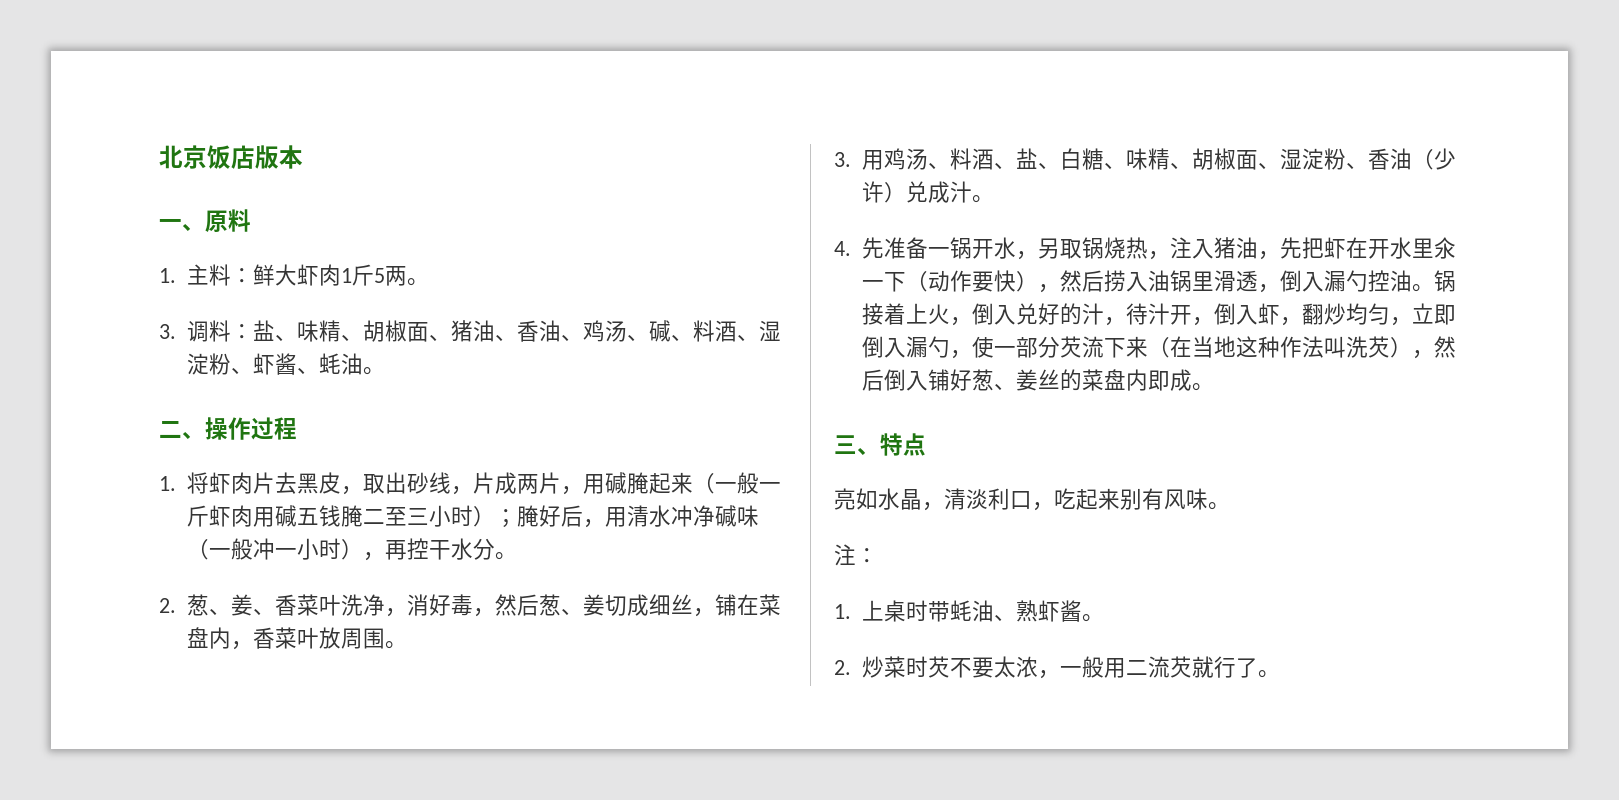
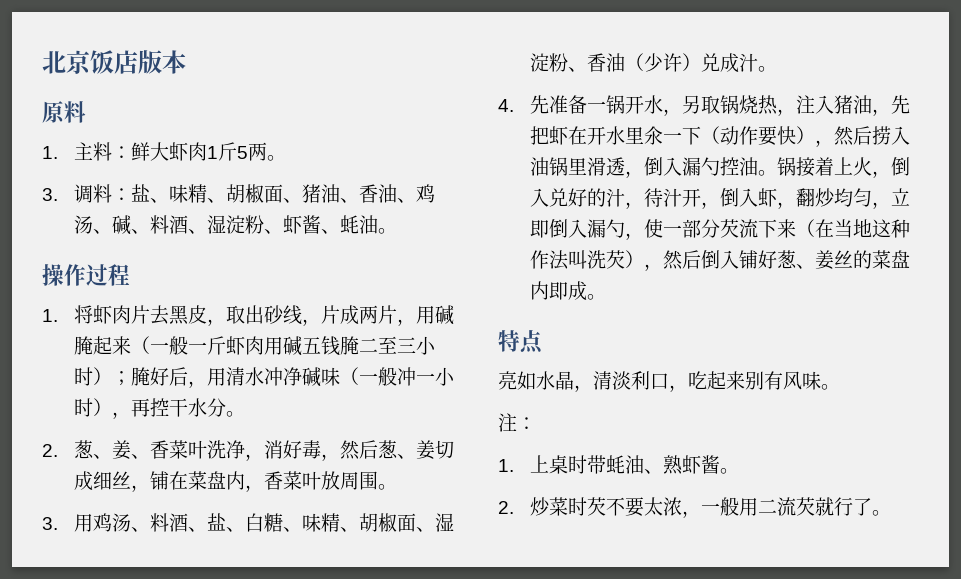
[159,219,205,231] 一、 -> (186, 62) none
[159,421,205,439] 二、 -> (398, 231) none
[834,435,880,455] 三、 -> (607, 297) none

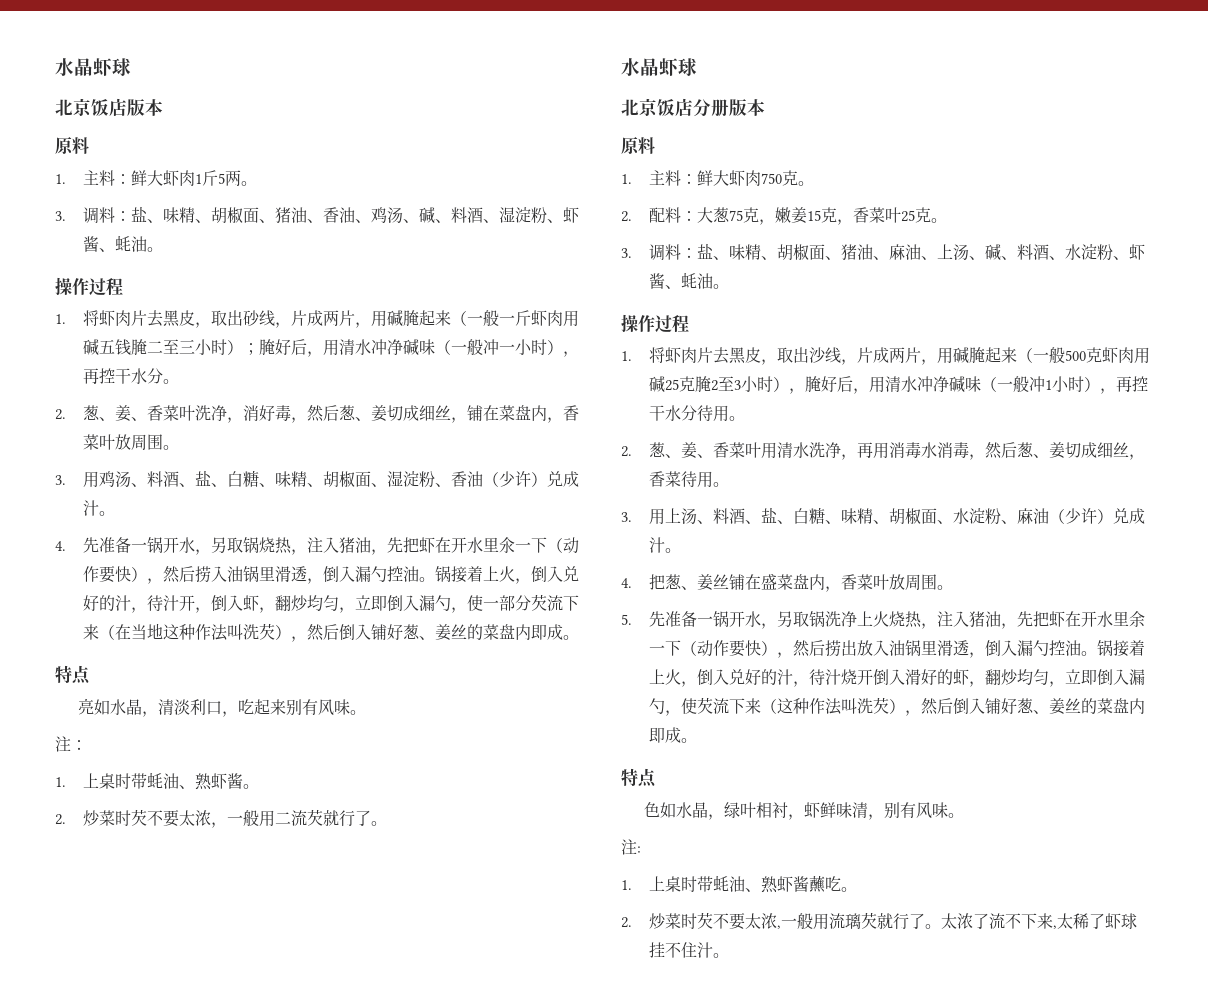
(42, 62) none -> [55,58,131,76] 水晶虾球 //
(892, 513) none -> [621,58,697,76] [621,98,765,117] [621,137,655,154] [621,170,815,186] [621,207,948,225] [621,243,1146,261] [649,272,730,289] [621,314,689,333] [621,347,1151,365] [649,376,1149,394] [649,405,746,422] [621,442,1146,460] [649,471,730,488] [621,507,1146,525] [649,537,682,553] [621,574,954,592] [621,611,1146,629] [649,640,1146,658] [649,669,1146,687] [649,697,1146,716] [649,727,698,743] [621,768,656,788] [644,802,965,820] [621,839,641,855] [621,875,858,893] [621,912,1138,930] [649,942,730,958] // 水晶虾球 // 北京饭店分册版本 // 原料 // 1.主料：鲜大虾肉750克。 // 2.配料：大葱75克，嫩姜15克，香菜叶25克。 // 3.调料：盐、味精、胡椒面、猪油、麻油、上汤、碱、料酒、水淀粉、虾酱、蚝油。 // 操作过程 // 1.将虾肉片去黑皮，取出沙线，片成两片，用碱腌起来（一般500克虾肉用碱25克腌2至3小时），腌好后，用清水冲净碱味（一般冲1小时），再控干水分待用。 // 2.葱、姜、香菜叶用清水洗净，再用消毒水消毒，然后葱、姜切成细丝，香菜待用。 // 3.用上汤、料酒、盐、白糖、味精、胡椒面、水淀粉、麻油（少许）兑成汁。 // 4.把葱、姜丝铺在盛菜盘内，香菜叶放周围。 // 5.先准备一锅开水，另取锅洗净上火烧热，注入猪油，先把虾在开水里余一下（动作要快），然后捞出放入油锅里滑透，倒入漏勺控油。锅接着上火，倒入兑好的汁，待汁烧开倒入滑好的虾，翻炒均匀，立即倒入漏勺，使芡流下来（这种作法叫洗芡），然后倒入铺好葱、姜丝的菜盘内即成。 // 特点 // 色如水晶，绿叶相衬，虾鲜味清，别有风味。 // 注: // 1.上桌时带蚝油、熟虾酱蘸吃。 // 2.炒菜时芡不要太浓,一般用流璃芡就行了。太浓了流不下来,太稀了虾球挂不住汁。

